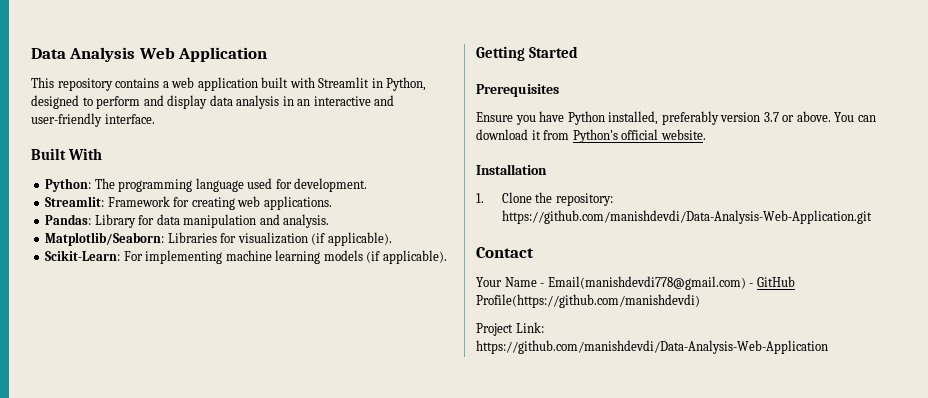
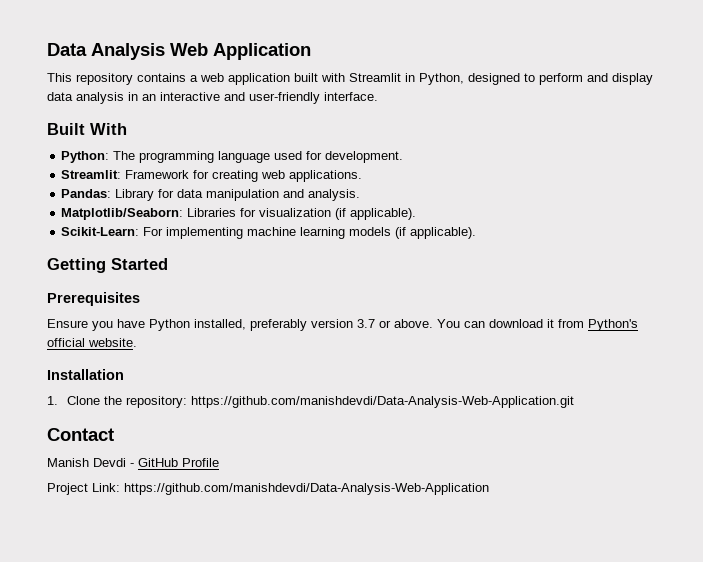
[476,276,746,290] Your Name - Email(manishdevdi778@gmail.com) -> [47,458,126,467] Manish Devdi
[476,294,700,308] Profile(https://github.com/manishdevdi) -> [182,458,219,467] Profile

